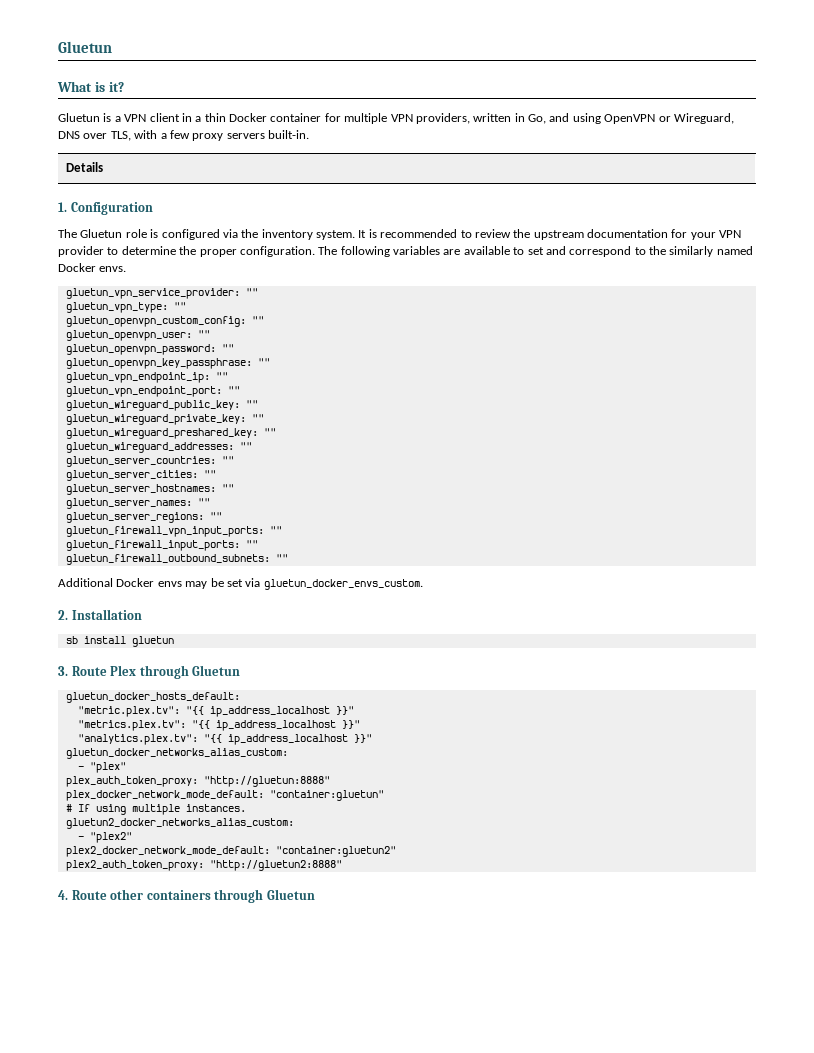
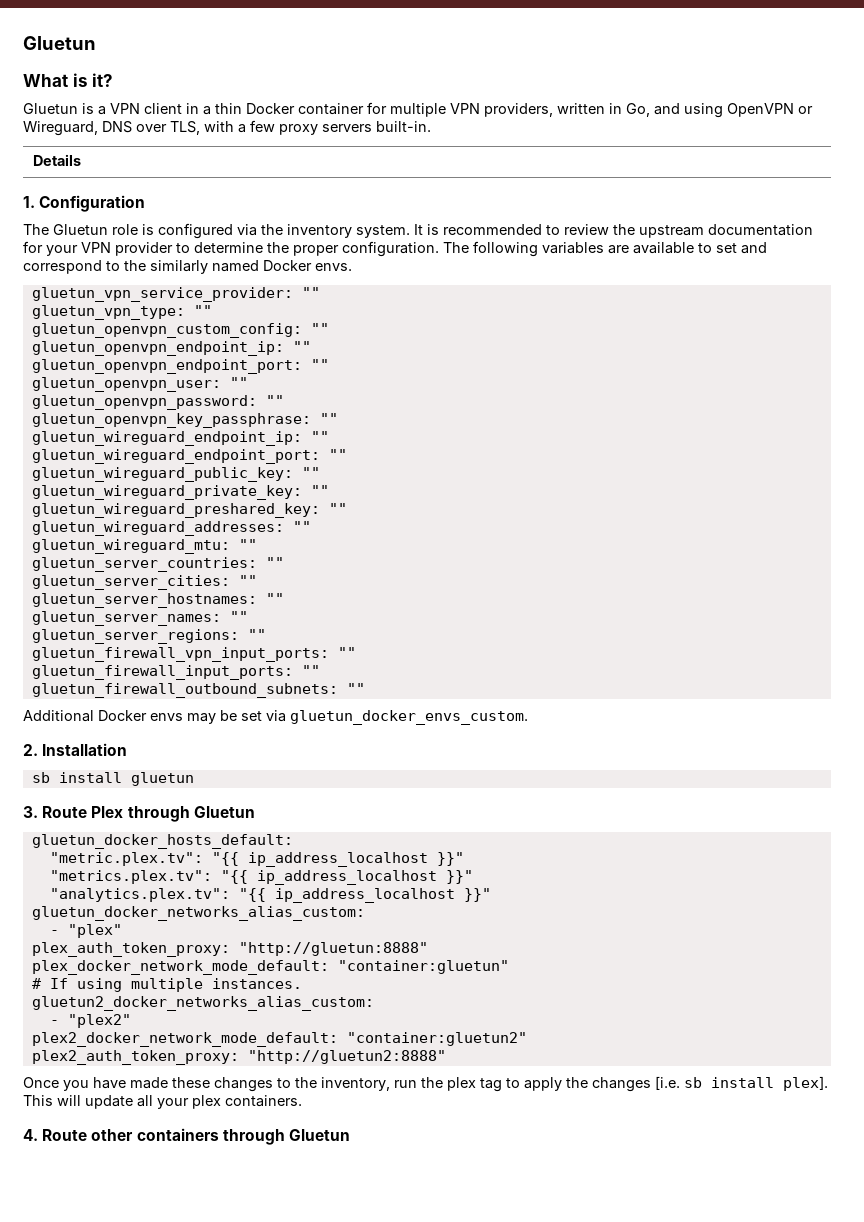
(264, 320) none -> [31,341,311,356] [31,359,329,374] // gluetun_openvpn_endpoint_ip: "" // gluetun_openvpn_endpoint_port: ""
[65,372,228,383] [65,386,222,397] gluetun_vpn_endpoint_ip: "" // gluetun_vpn_endpoint_port: -> [31,431,329,446] [31,449,320,464] gluetun_wireguard_endpoint_ip: "" // gluetun_wireguard_endpoint_port:
(252, 446) none -> [31,539,257,554] // gluetun_wireguard_mtu: ""
(342, 865) none -> [23,1076,828,1092] [23,1095,302,1109] // Once you have made these changes to the inventory, run the plex tag to apply the changes [i.e. sb install plex]. This will update all your plex containers.

